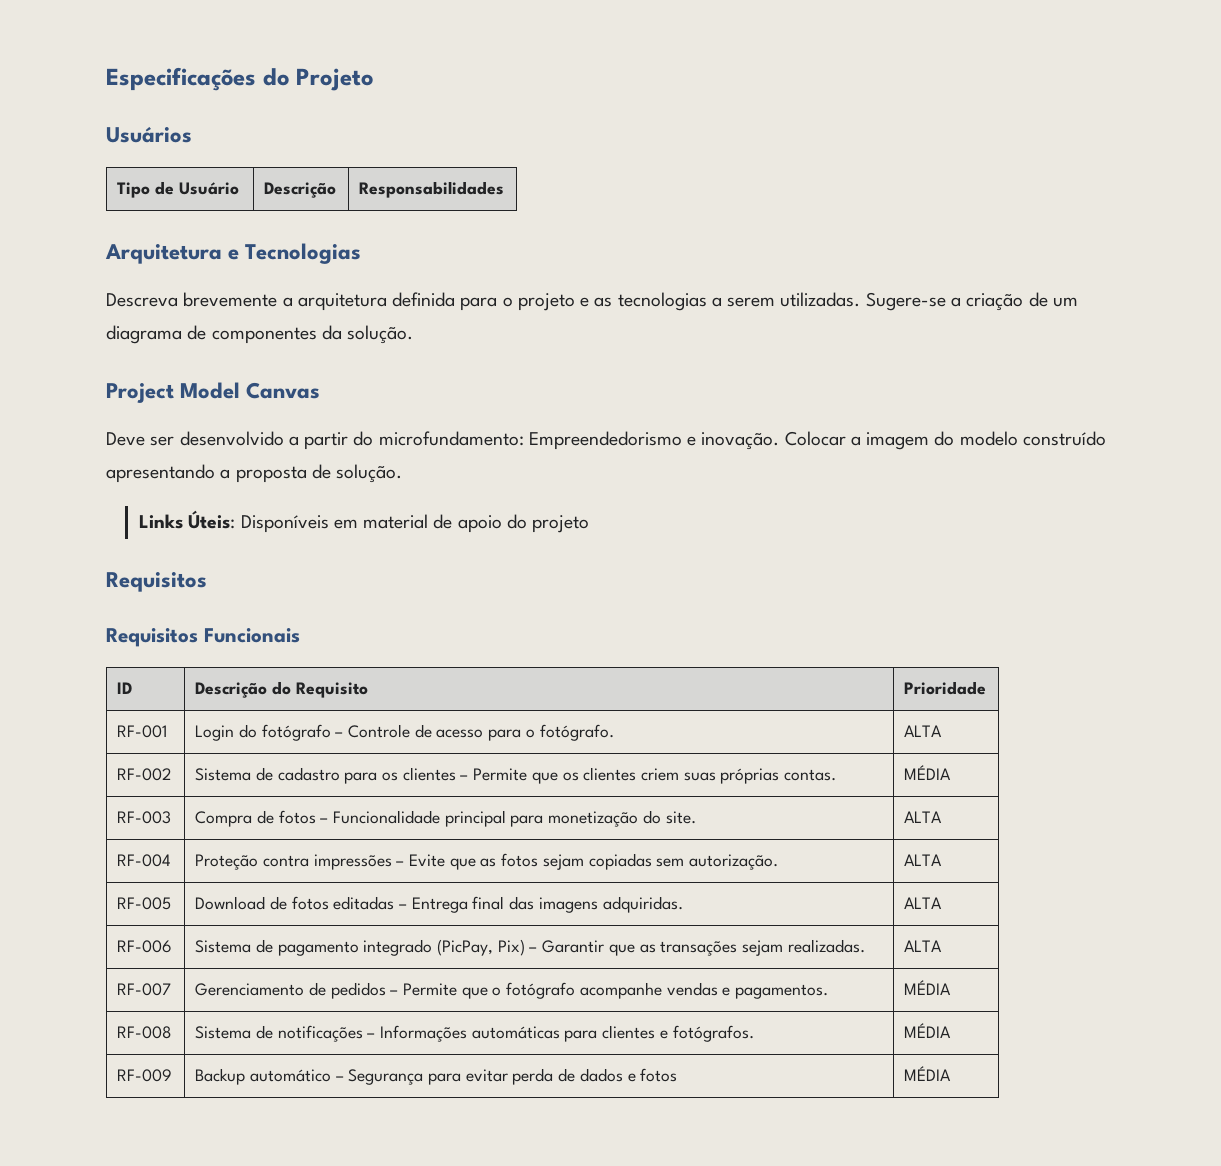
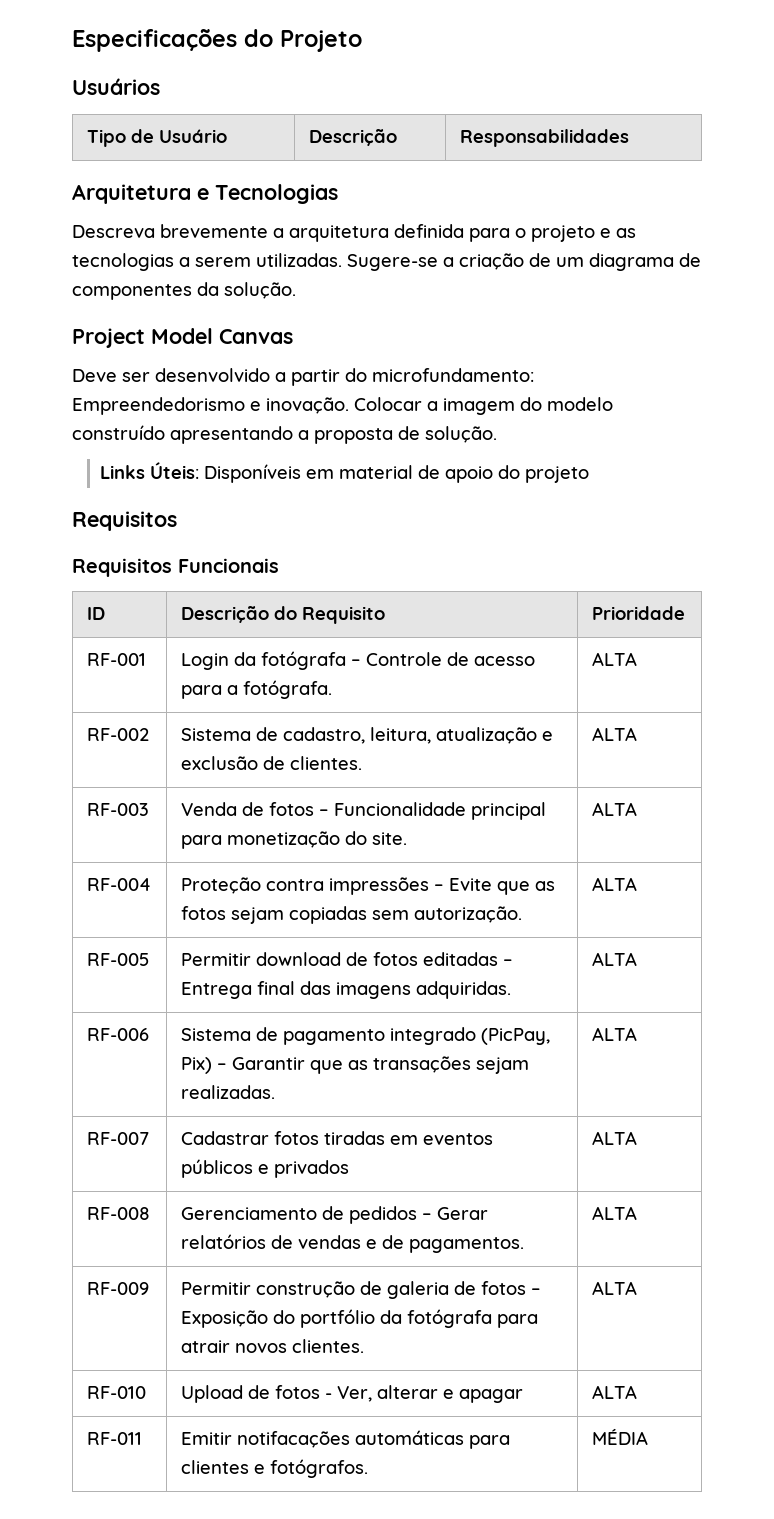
[238,724,331,741] do fotógrafo -> [233,651,346,670] da fotógrafa
[525,724,614,741] o fotógrafo. -> [226,680,332,699] a fotógrafa.
[277,767,837,784] [904,765,952,780] cadastro para os clientes – Permite que os clientes criem suas próprias contas. | MÉDIA -> [282,727,553,744] [180,756,362,770] [591,727,637,741] cadastro, leitura, atualização e exclusão de clientes. | ALTA
[195,811,253,827] Compra -> [180,802,237,816] Venda
[195,896,266,910] Download -> [180,952,341,966] Permitir download
(172, 989) none -> [180,1131,493,1145] [180,1159,349,1178] [591,1131,637,1145] [86,1207,150,1220] | Cadastrar fotos tiradas em eventos públicos e privados | ALTA // RF-008
[402,982,662,999] Permite que o fotógrafo acompanhe -> [436,1207,488,1220] [180,1234,293,1249] Gerar relatórios de
(731, 991) none -> [381,1235,404,1249] de
[904,980,952,995] [117,1026,173,1039] [195,1025,467,1042] MÉDIA // RF-008 | Sistema de notificações – Informações -> [591,1206,637,1220] [86,1282,149,1295] [180,1281,541,1299] [180,1309,538,1328] [180,1339,364,1353] [591,1281,637,1295] [86,1386,146,1399] [180,1385,523,1403] [591,1385,637,1399] [86,1432,142,1445] [180,1431,350,1448] ALTA // RF-009 | Permitir construção de galeria de fotos – Exposição do portfólio da fotógrafa para atrair novos clientes. | ALTA // RF-010 | Upload de fotos - Ver, alterar e apagar | ALTA // RF-011 | Emitir notifacações
[117,1069,173,1082] [195,1068,678,1085] [904,1066,952,1081] // RF-009 | Backup automático – Segurança para evitar perda de dados e fotos | MÉDIA -> (648, 1436) none

